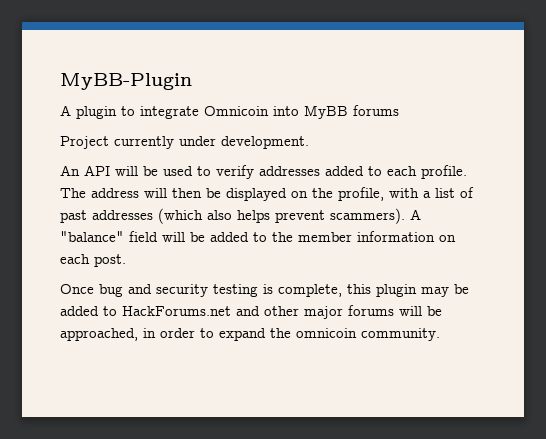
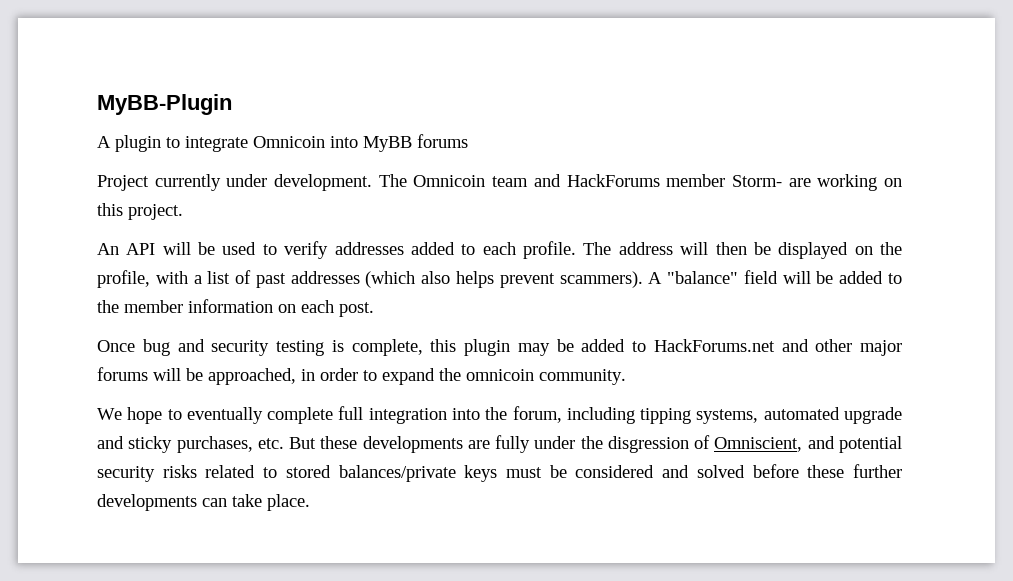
(309, 142) none -> [378,174,903,191] [97,203,183,220] The Omnicoin team and HackForums member Storm- are working on this project.
(440, 334) none -> [97,406,903,424] [97,435,902,453] [97,464,902,482] [97,494,310,511] // We hope to eventually complete full integration into the forum, including tipping systems, automated upgrade and sticky purchases, etc. But these developments are fully under the disgression of Omniscient, and potential security risks related to stored balances/private keys must be considered and solved before these further developments can take place.

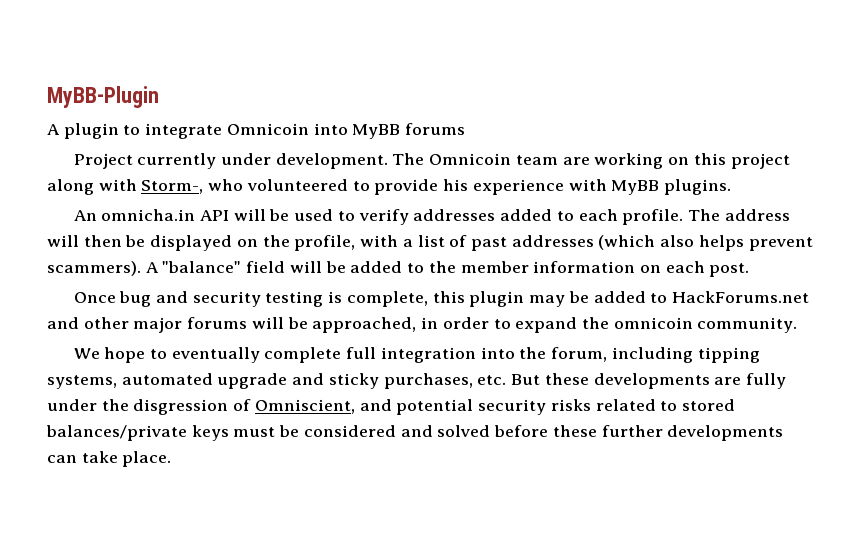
[533,174,903,191] [97,203,183,220] and HackForums member Storm- are working on this project. -> [562,153,790,169] [47,179,731,195] are working on this project along with Storm-, who volunteered to provide his experience with MyBB plugins.
(119, 249) none -> [101,209,196,221] omnicha.in

